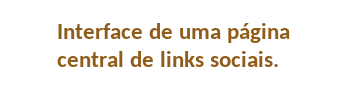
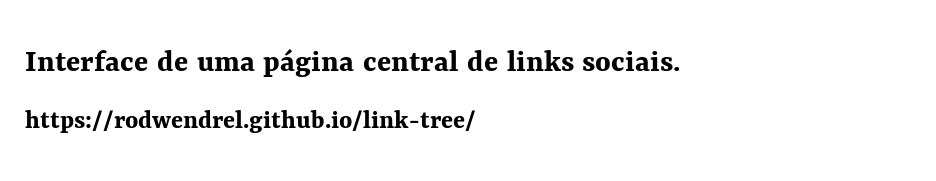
(280, 59) none -> [25,110,476,133] // https://rodwendrel.github.io/link-tree/

